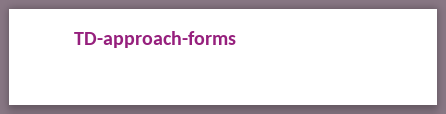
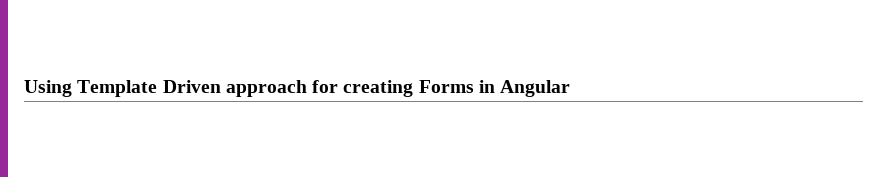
[74,31,236,48] TD-approach-forms -> [24,80,571,97] Using Template Driven approach for creating Forms in Angular

